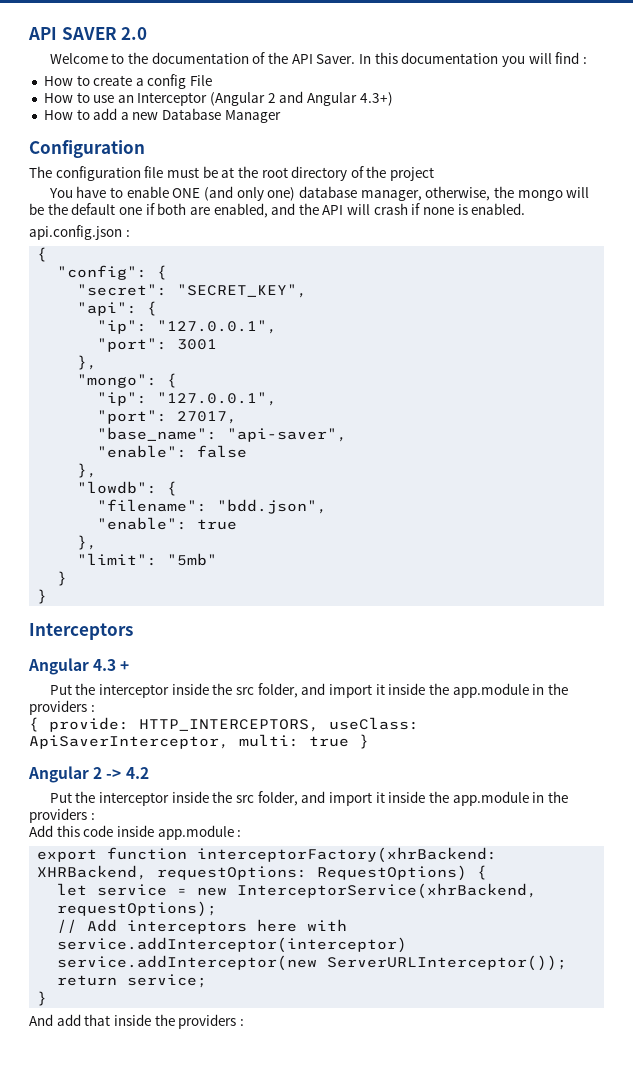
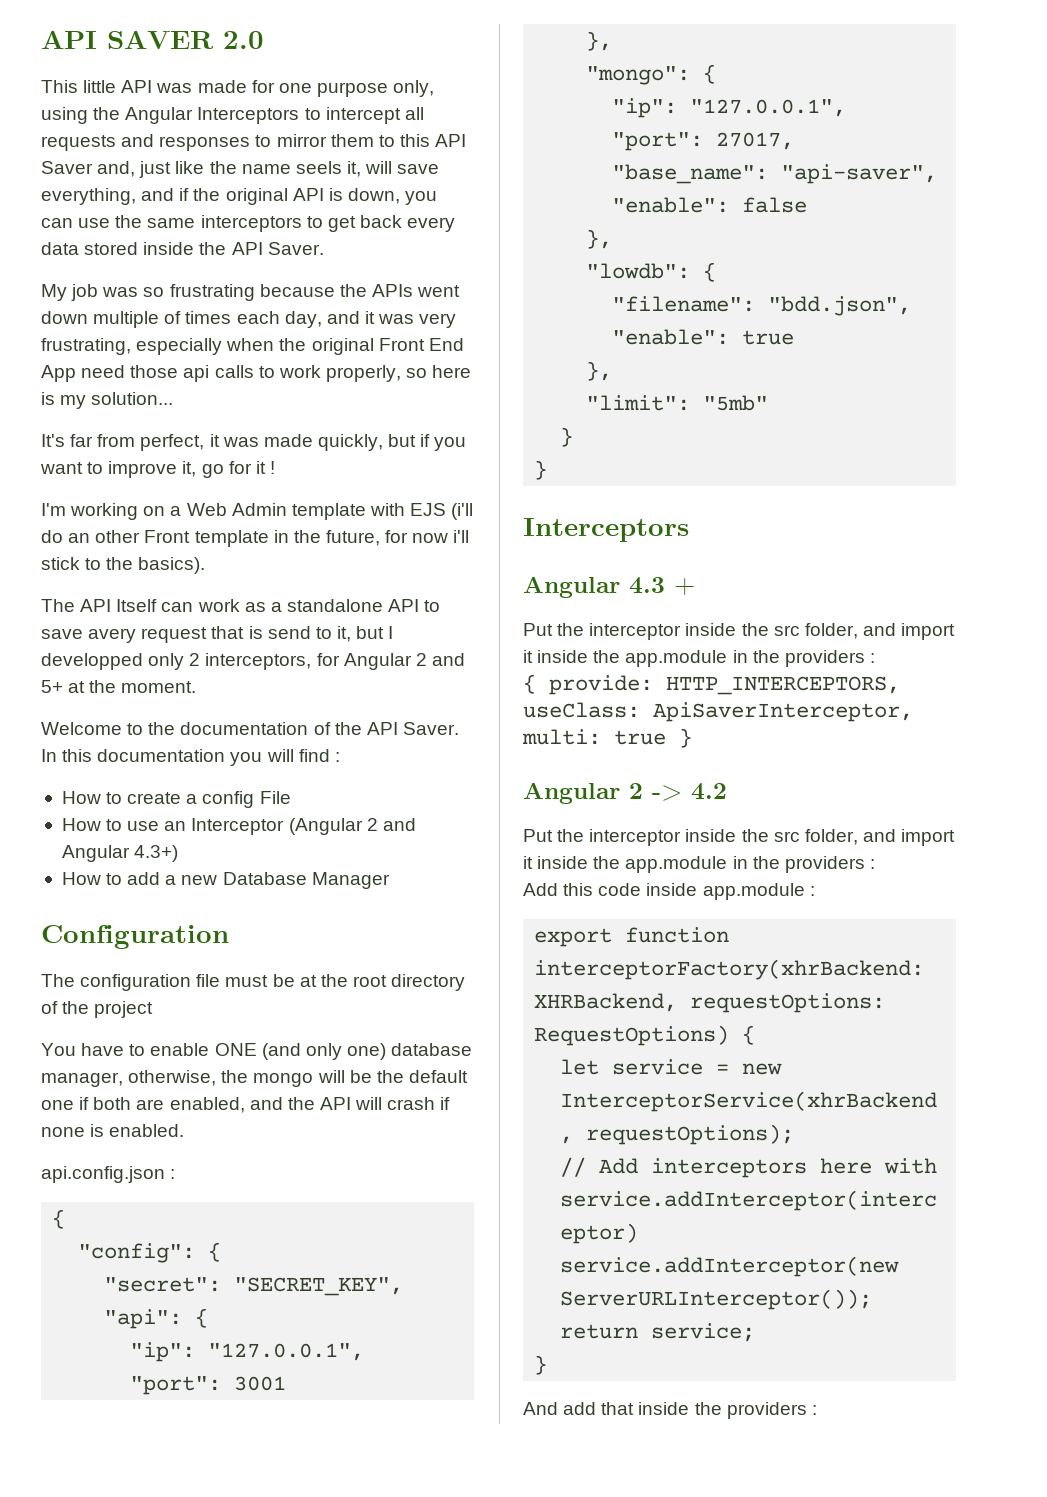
(148, 33) none -> [41,80,435,97] [41,107,424,124] [41,134,467,151] [41,161,440,178] [41,188,438,205] [41,215,456,232] [41,242,324,255] [41,284,461,301] [41,311,457,328] [41,338,464,355] [41,365,472,382] [41,392,174,409] [41,434,467,451] [40,461,275,478] [41,503,474,520] [41,530,470,547] [41,557,206,574] [41,599,441,612] [41,626,394,643] [41,653,465,670] [41,680,197,693] // This little API was made for one purpose only, using the Angular Interceptors to intercept all requests and responses to mirror them to this API Saver and, just like the name seels it, will save everything, and if the original API is down, you can use the same interceptors to get back every data stored inside the API Saver. // My job was so frustrating because the APIs went down multiple of times each day, and it was very frustrating, especially when the original Front End App need those api calls to work properly, so here is my solution... // It's far from perfect, it was made quickly, but if you want to improve it, go for it ! // I'm working on a Web Admin template with EJS (i'll do an other Front template in the future, for now i'll stick to the basics). // The API Itself can work as a standalone API to save avery request that is send to it, but I developped only 2 interceptors, for Angular 2 and 5+ at the moment.

